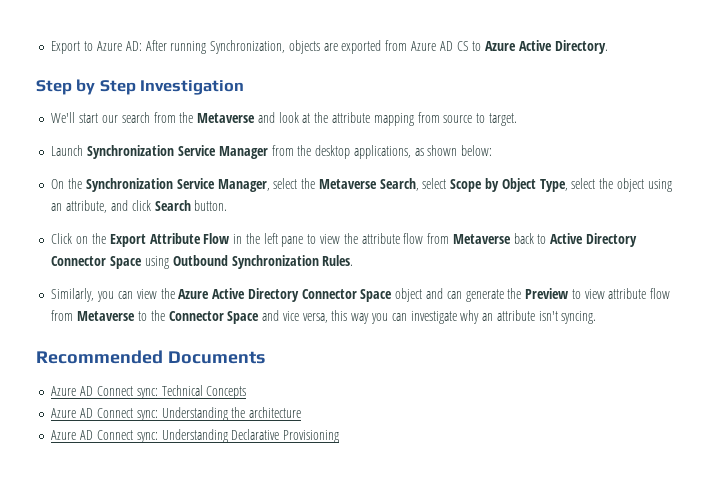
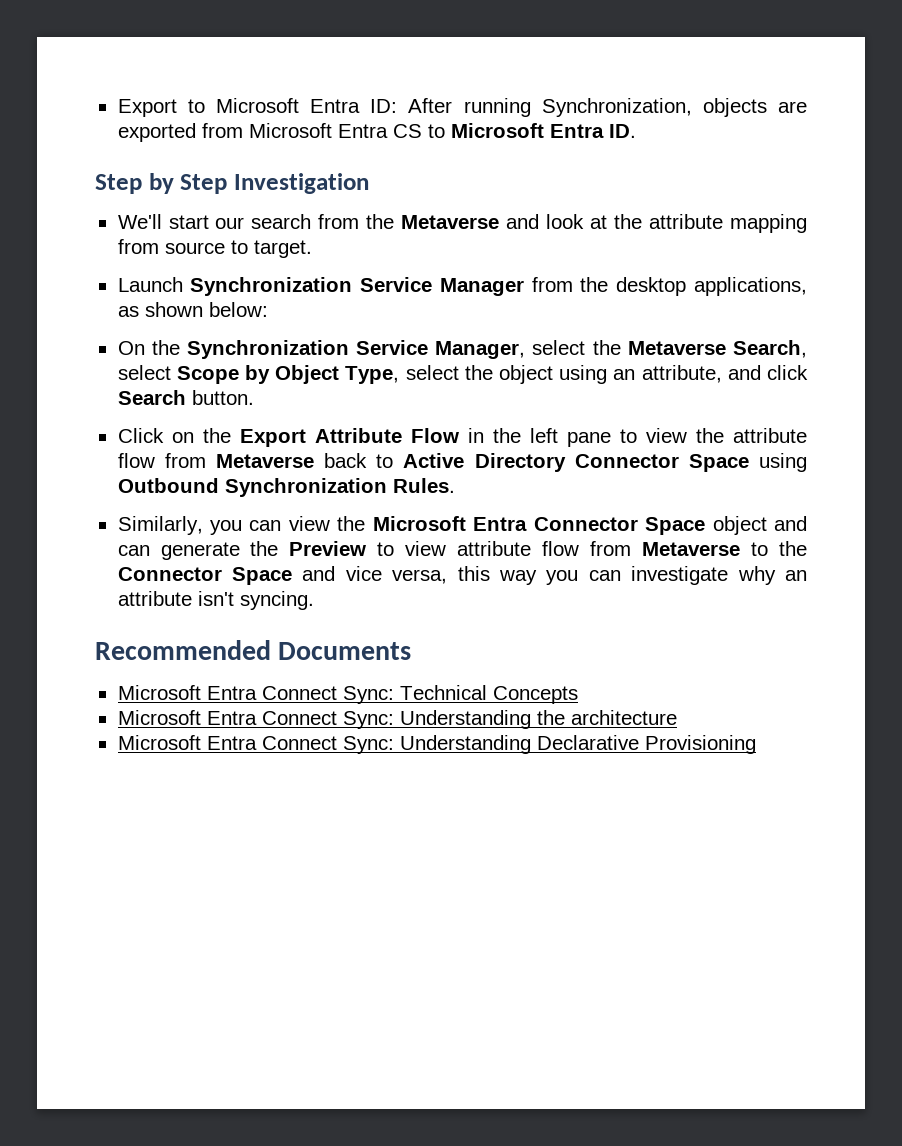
[96,41,142,51] Azure AD: -> [215,98,398,113] Microsoft Entra ID:
[410,40,608,54] Azure AD CS to Azure Active Directory. -> [248,123,636,138] Microsoft Entra CS to Microsoft Entra ID.
[178,288,299,302] Azure Active Directory -> [372,516,528,531] Microsoft Entra
[51,385,247,399] [51,408,158,421] Azure AD Connect sync: Technical Concepts // Azure AD Connect sync: -> [117,685,578,704] [117,710,394,729] Microsoft Entra Connect Sync: Technical Concepts // Microsoft Entra Connect Sync:
[51,430,158,443] Azure AD Connect sync: -> [117,735,394,754] Microsoft Entra Connect Sync:

